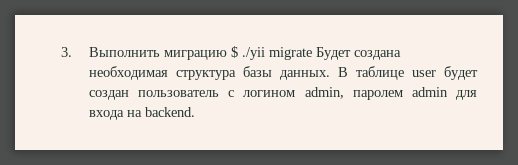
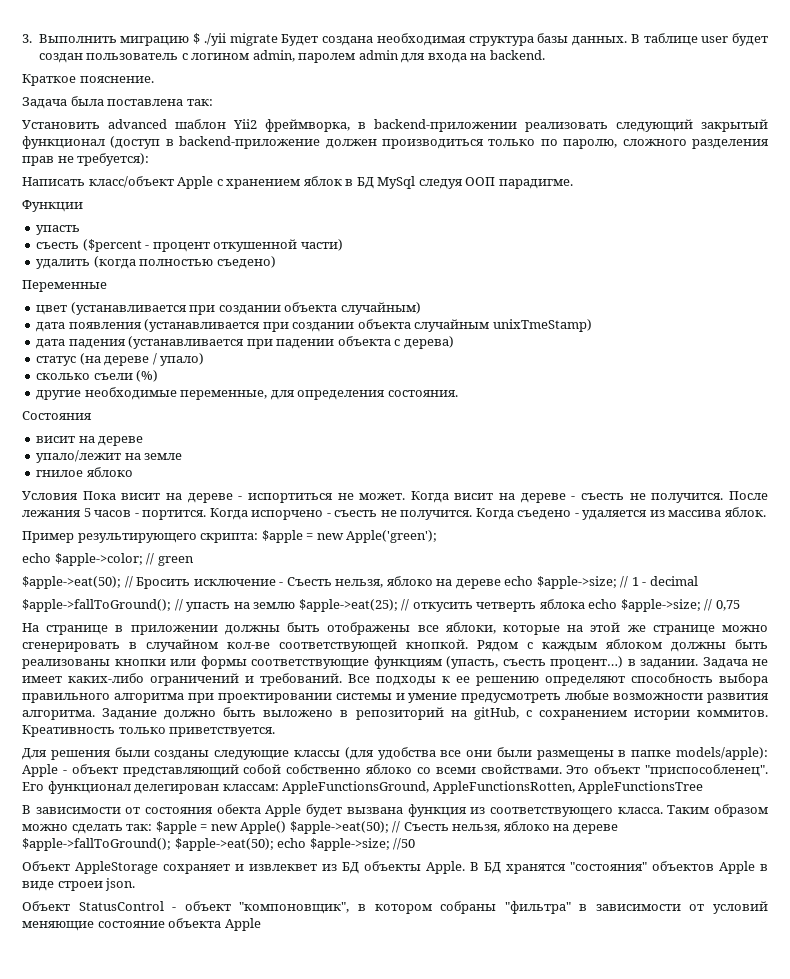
(195, 112) none -> [22,74,154,86] [22,96,213,109] [22,119,768,132] [22,136,769,149] [22,153,150,166] [22,176,573,189] [22,200,83,212] [36,225,81,235] [36,239,343,252] [36,256,276,269] [22,280,107,292] [36,302,421,315] [36,319,592,332] [36,336,454,349] [36,353,205,366] [36,370,159,382] [36,387,458,400] [22,411,92,420] [36,436,144,446] [36,450,183,463] [36,467,133,477] [22,491,768,503] [22,507,766,520] [22,530,438,543] [22,553,194,566] [22,576,698,589] [22,599,740,612] [22,622,768,635] [22,639,768,652] [22,656,768,669] [22,673,768,686] [22,690,769,703] [22,707,768,720] [22,725,276,737] [22,747,769,760] [22,764,769,777] [22,781,704,794] [22,804,769,817] [22,821,618,834] [22,838,416,851] [22,861,768,874] [22,878,136,891] [22,901,769,914] [22,918,261,931] // Краткое пояснение. // Задача была поставлена так: // Установить advanced шаблон Yii2 фреймворка, в backend-приложении реализовать следующий закрытый функционал (доступ в backend-приложение должен производиться только по паролю, сложного разделения прав не требуется): // Написать класс/объект Apple с хранением яблок в БД MySql следуя ООП парадигме. // Функции // упасть // съесть ($percent - процент откушенной части) // удалить (когда полностью съедено) // Переменные // цвет (устанавливается при создании объекта случайным) // дата появления (устанавливается при создании объекта случайным unixTmeStamp) // дата падения (устанавливается при падении объекта с дерева) // статус (на дереве / упало) // сколько съели (%) // другие необходимые переменные, для определения состояния. // Состояния // висит на дереве // упало/лежит на земле // гнилое яблоко // Условия Пока висит на дереве - испортиться не может. Когда висит на дереве - съесть не получится. После лежания 5 часов - портится. Когда испорчено - съесть не получится. Когда съедено - удаляется из массива яблок. // Пример результирующего скрипта: $apple = new Apple('green'); // echo $apple->color; // green // $apple->eat(50); // Бросить исключение - Съесть нельзя, яблоко на дереве echo $apple->size; // 1 - decimal // $apple->fallToGround(); // упасть на землю $apple->eat(25); // откусить четверть яблока echo $apple->size; // 0,75 // На странице в приложении должны быть отображены все яблоки, которые на этой же странице можно сгенерировать в случайном кол-ве соответствующей кнопкой. Рядом с каждым яблоком должны быть реализованы кнопки или формы соответствующие функциям (упасть, съесть процент…) в задании. Задача не имеет каких-либо ограничений и требований. Все подходы к ее решению определяют способность выбора правильного алгоритма при проектировании системы и умение предусмотреть любые возможности развития алгоритма. Задание должно быть выложено в репозиторий на gitHub, с сохранением истории коммитов. Креативность только приветствуется. // Для решения были созданы следующие классы (для удобства все они были размещены в папке models/apple): Apple - объект представляющий собой собственно яблоко со всеми свойствами. Это объект "приспособленец". Его функционал делегирован классам: AppleFunctionsGround, AppleFunctionsRotten, AppleFunctionsTree // В зависимости от состояния обекта Apple будет вызвана функция из соответствующего класса. Таким образом можно сделать так: $apple = new Apple() $apple->eat(50); // Съесть нельзя, яблоко на дереве $apple->fallToGround(); $apple->eat(50); echo $apple->size; //50 // Объект AppleStorage сохраняет и извлеквет из БД объекты Apple. В БД хранятся "состояния" объектов Apple в виде строеи json. // Объект StatusControl - объект "компоновщик", в котором собраны "фильтра" в зависимости от условий меняющие состояние объекта Apple

